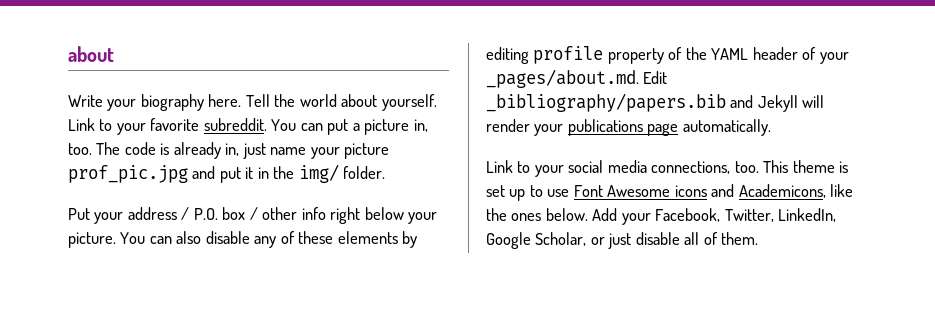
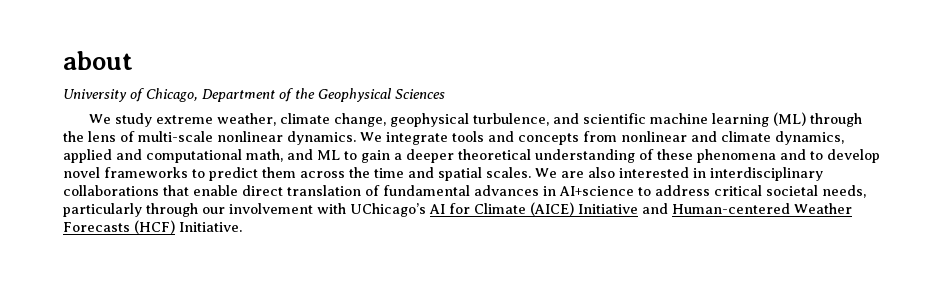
[68,94,437,111] [68,118,428,135] [68,142,390,159] [68,164,386,183] [68,207,437,224] [68,231,418,248] [486,46,849,64] [486,69,668,88] [486,93,825,112] [486,119,771,136] [486,160,849,177] [486,184,854,201] [486,208,837,225] [486,232,759,249] Write your biography here. Tell the world about yourself. Link to your favorite subreddit. You can put a picture in, too. The code is already in, just name your picture prof_pic.jpg and put it in the img/ folder. // Put your address / P.O. box / other info right below your picture. You can also disable any of these elements by editing profile property of the YAML header of your _pages/about.md. Edit _bibliography/papers.bib and Jekyll will render your publications page automatically. // Link to your social media connections, too. This theme is set up to use Font Awesome icons and Academicons, like the ones below. Add your Facebook, Twitter, LinkedIn, Google Scholar, or just disable all of them. -> [63,88,445,102] [89,112,863,127] [63,131,844,145] [63,149,880,163] [63,167,823,181] [63,185,866,198] [63,202,852,217] [63,220,242,234] University of Chicago, Department of the Geophysical Sciences // We study extreme weather, climate change, geophysical turbulence, and scientific machine learning (ML) through the lens of multi-scale nonlinear dynamics. We integrate tools and concepts from nonlinear and climate dynamics, applied and computational math, and ML to gain a deeper theoretical understanding of these phenomena and to develop novel frameworks to predict them across the time and spatial scales. We are also interested in interdisciplinary collaborations that enable direct translation of fundamental advances in AI+science to address critical societal needs, particularly through our involvement with UChicago’s AI for Climate (AICE) Initiative and Human-centered Weather Forecasts (HCF) Initiative.

